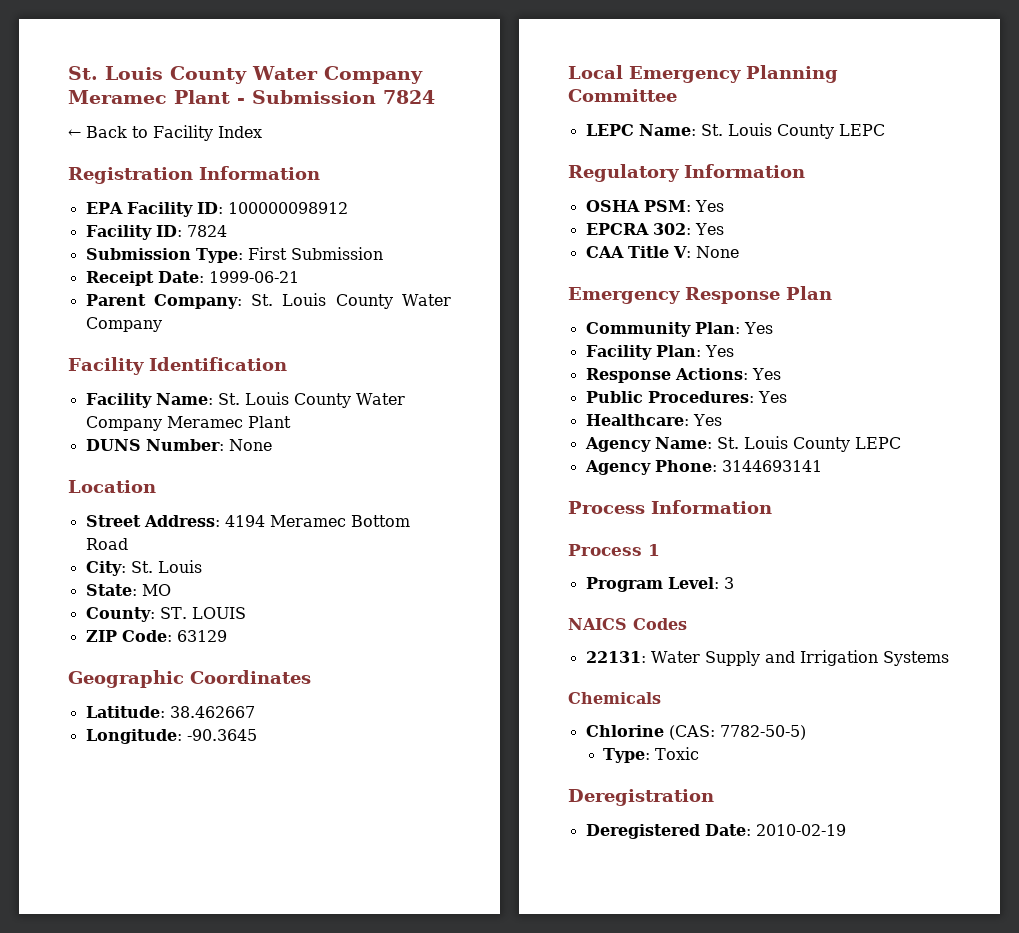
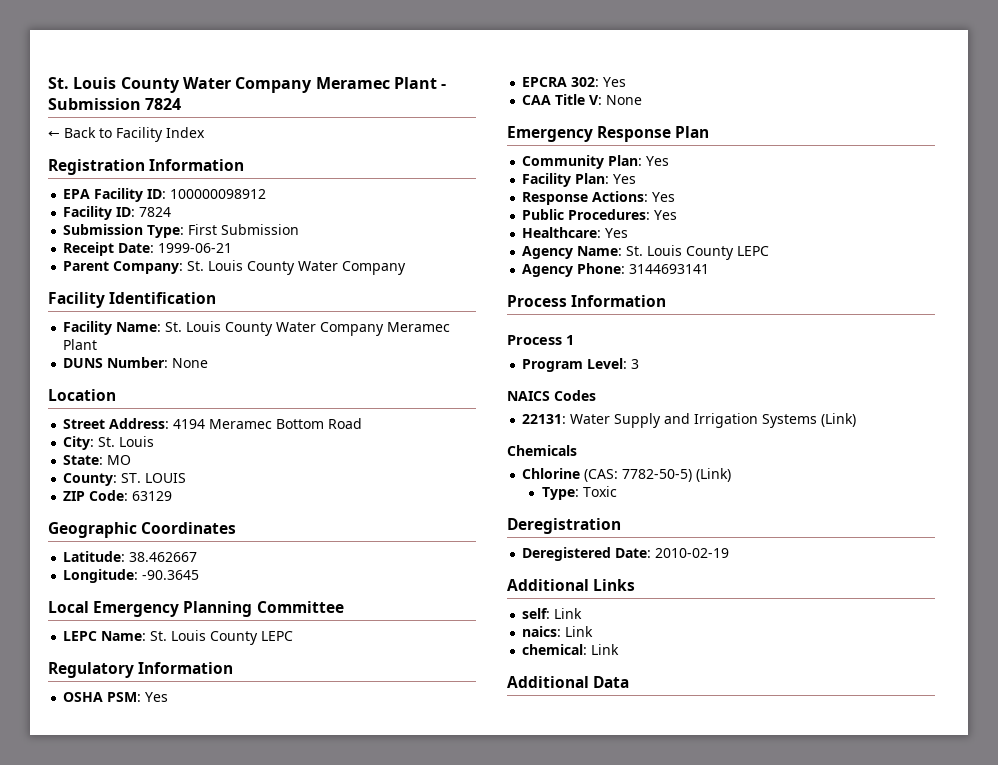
(949, 658) none -> [821,413,857,427] (Link)
(806, 732) none -> [696,468,732,482] (Link)
(846, 830) none -> [507,579,636,591] [522,608,583,619] [522,626,594,637] [522,644,620,655] [507,676,630,688] // Additional Links // self: Link // naics: Link // chemical: Link // Additional Data

